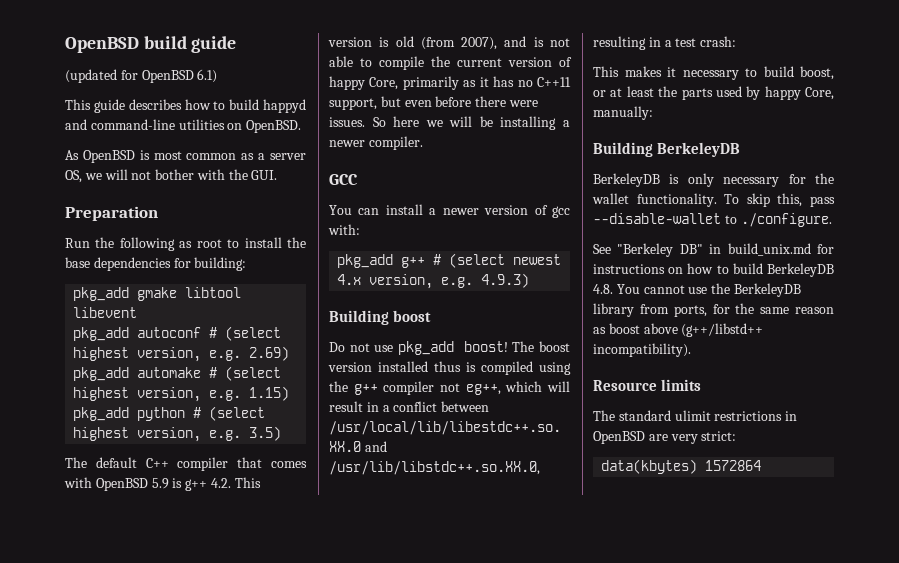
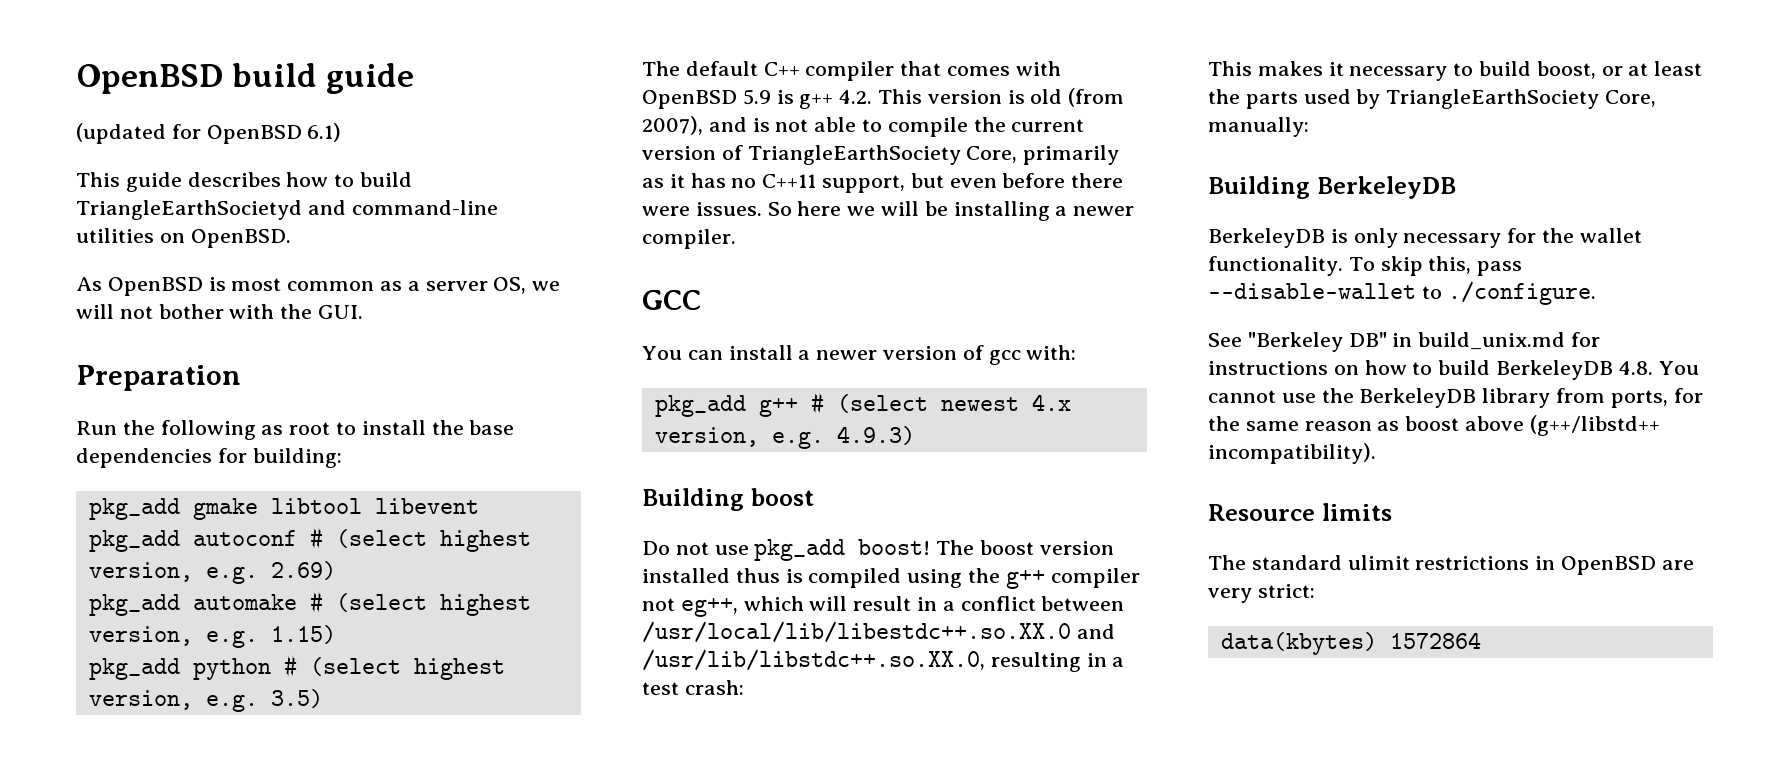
[263,99,306,113] happyd -> [76,200,302,220] TriangleEarthSocietyd
[329,76,365,90] happy -> [747,145,961,165] TriangleEarthSociety
[764,86,801,100] happy -> [1386,89,1600,109] TriangleEarthSociety

